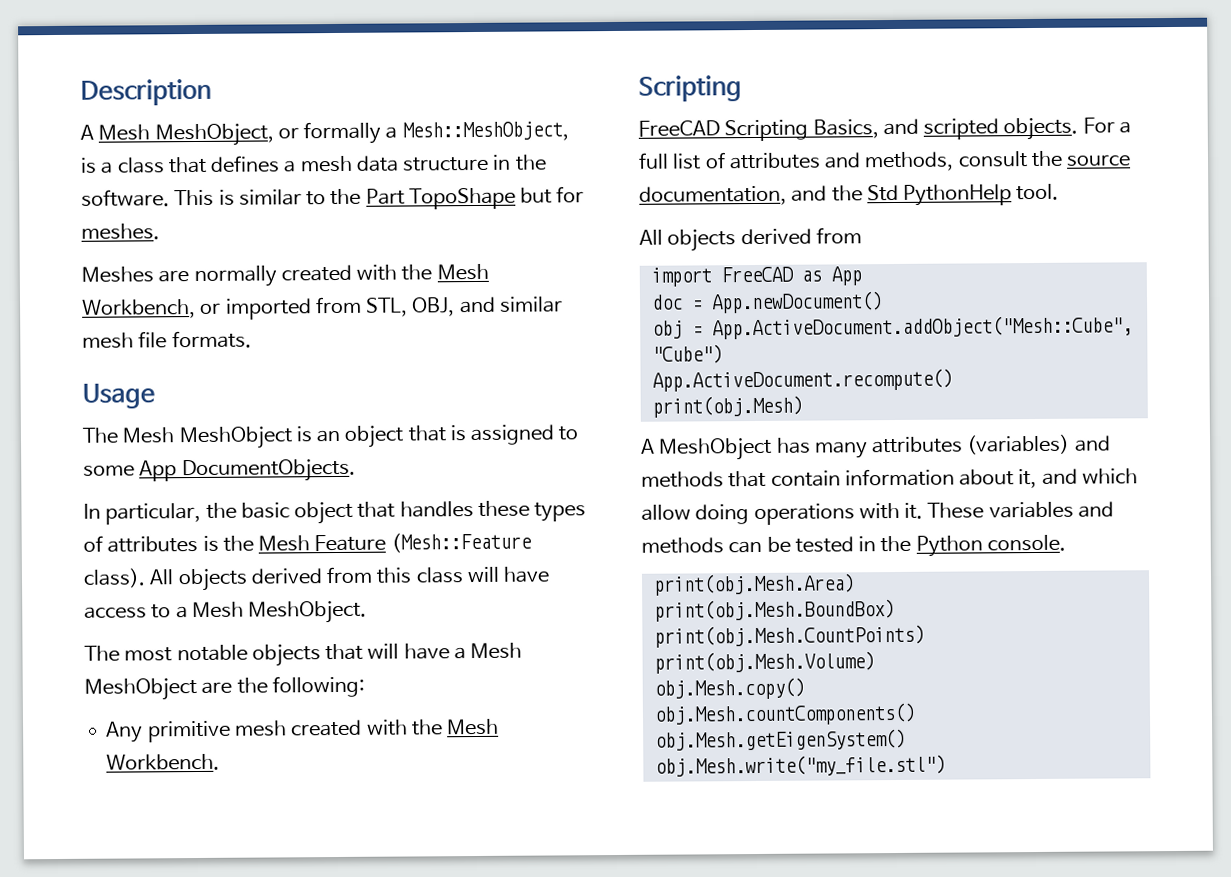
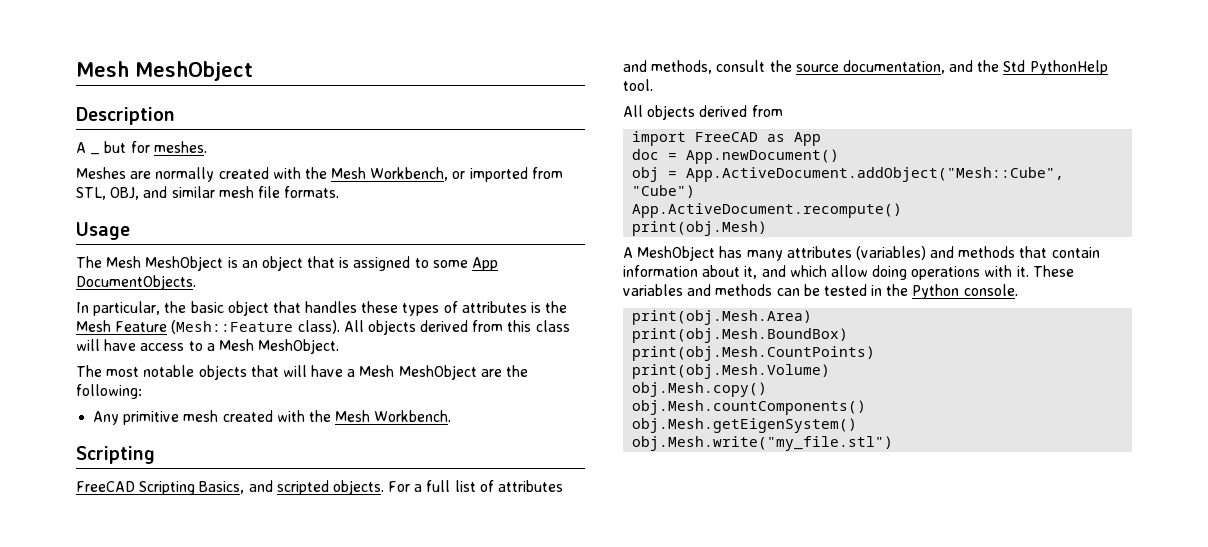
(80, 92) none -> [76,61,253,81] Mesh MeshObject //
[98,121,569,147] [80,154,547,174] [81,187,516,210] Mesh MeshObject, or formally a Mesh::MeshObject, is a class that defines a mesh data structure in the software. This is similar to the Part TopoShape -> [90,153,101,155] _

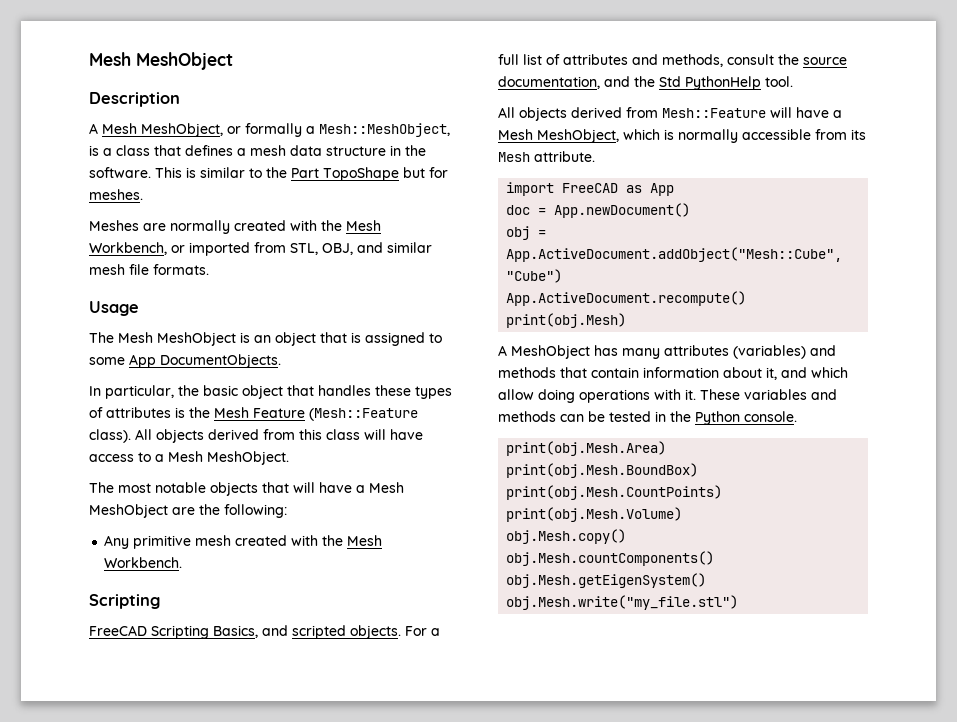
[90,153,101,155] _ -> [102,123,450,137] [89,145,426,156] [89,167,399,181] Mesh MeshObject, or formally a Mesh::MeshObject, is a class that defines a mesh data structure in the software. This is similar to the Part TopoShape
(783, 111) none -> [662,107,842,118] [498,129,866,143] [498,151,595,162] Mesh::Feature will have a Mesh MeshObject, which is normally accessible from its Mesh attribute.

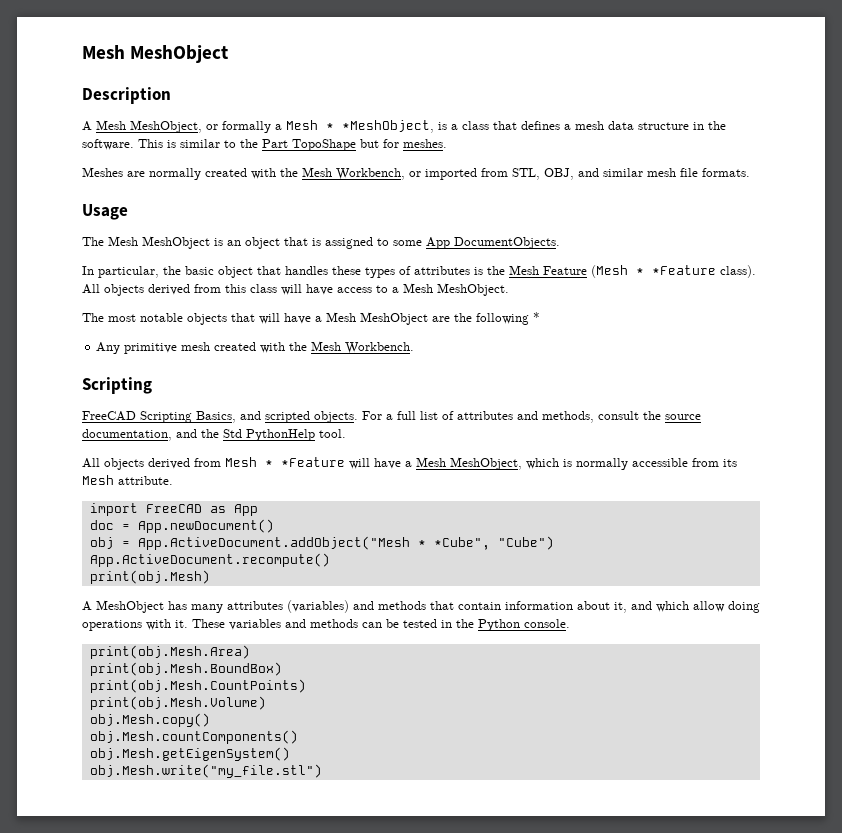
[319,123,450,137] Mesh::MeshObject, -> [286,120,434,133] Mesh * *MeshObject,
[309,408,418,421] (Mesh::Feature -> [591,265,716,278] (Mesh * *Feature
[224,504,287,518] following: -> [476,312,540,325] following *
[662,108,766,118] Mesh::Feature -> [225,457,345,467] Mesh * *Feature
[506,247,843,262] App.ActiveDocument.addObject("Mesh::Cube", -> [137,536,490,550] App.ActiveDocument.addObject("Mesh * *Cube",

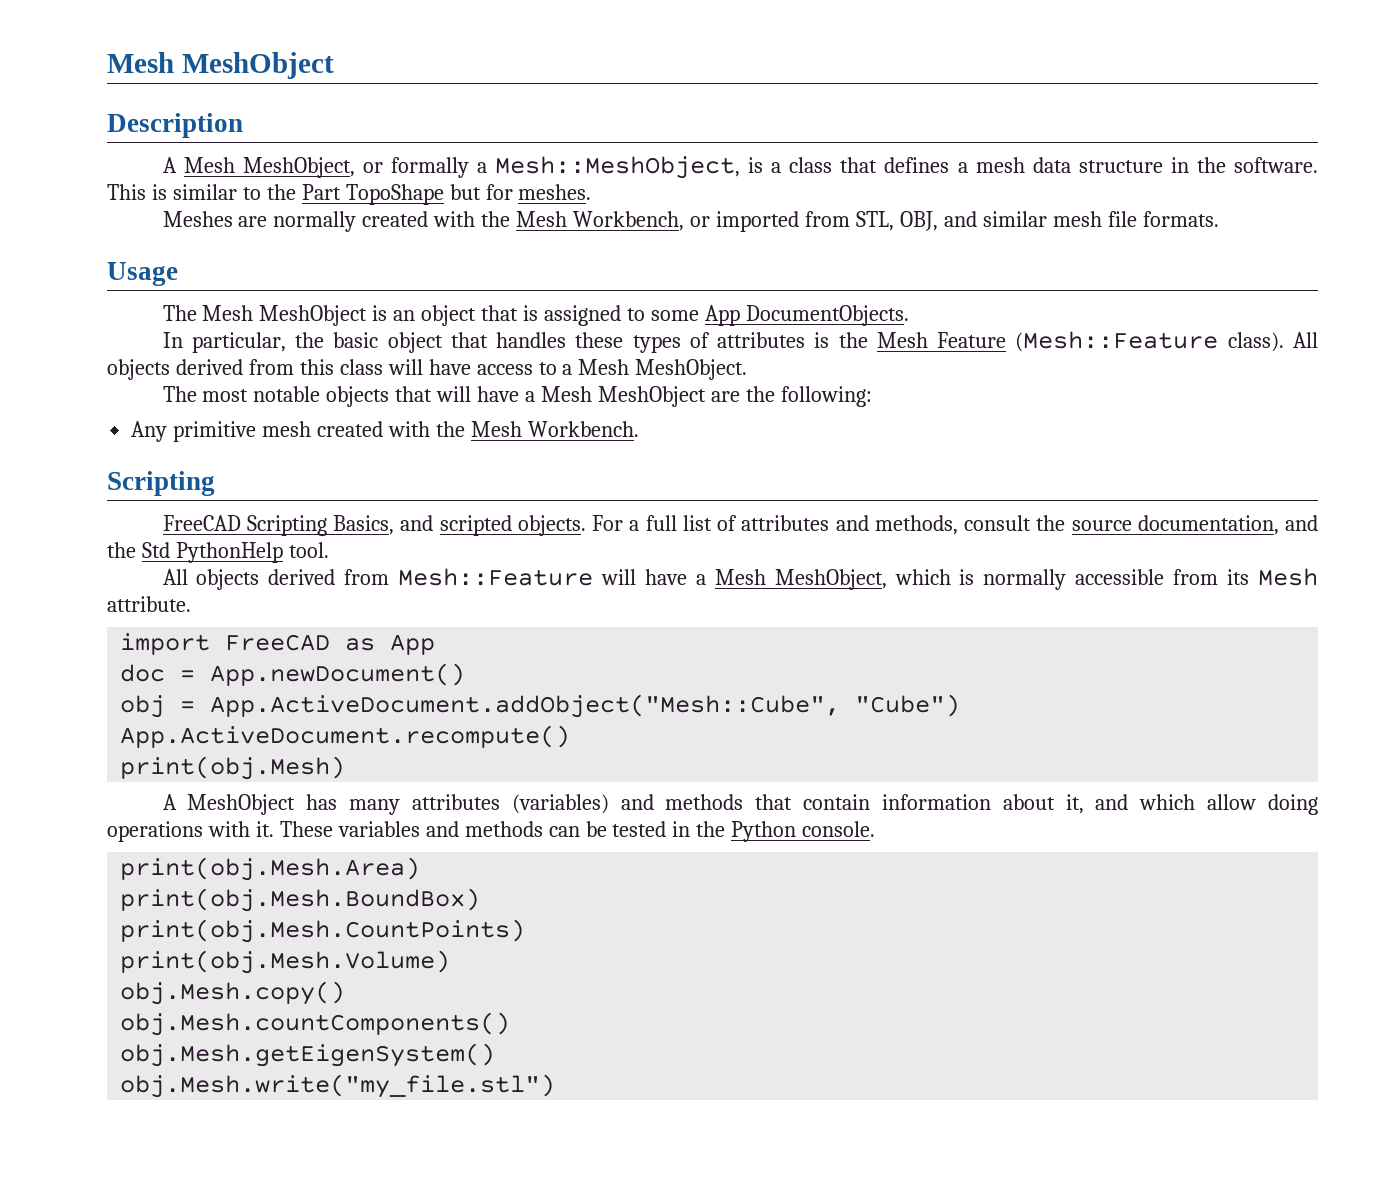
[286,120,434,133] Mesh * *MeshObject, -> [495,156,741,179] Mesh::MeshObject,
[591,265,716,278] (Mesh * *Feature -> [1015,331,1219,352] (Mesh::Feature
[476,312,540,325] following * -> [780,386,872,407] following:
[225,457,345,467] Mesh * *Feature -> [398,568,594,586] Mesh::Feature
[137,536,490,550] App.ActiveDocument.addObject("Mesh * *Cube", -> [210,694,841,718] App.ActiveDocument.addObject("Mesh::Cube",

